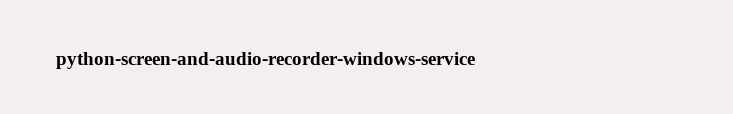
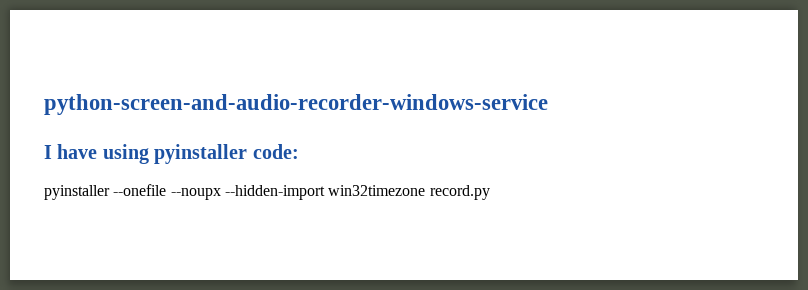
(475, 60) none -> [44,144,299,164] [44,184,490,200] // I have using pyinstaller code: // pyinstaller --onefile --noupx --hidden-import win32timezone record.py

